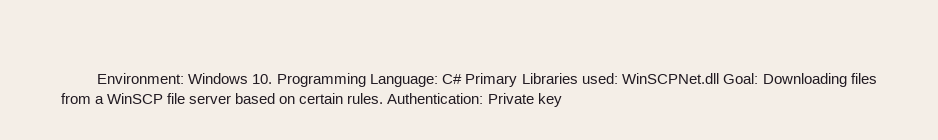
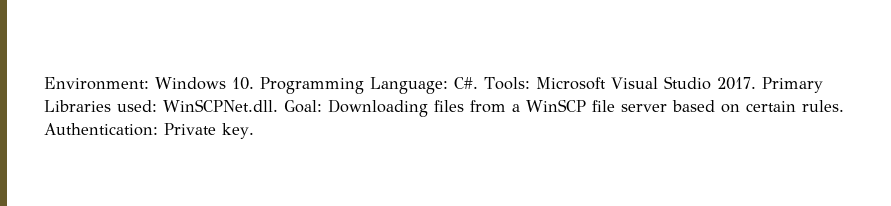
[442,74,463,84] C# -> [454,76,756,90] C#. Tools: Microsoft Visual Studio 2017.
[622,73,720,84] WinSCPNet.dll -> [163,99,278,112] WinSCPNet.dll.
[537,93,562,107] key -> [222,123,254,139] key.

